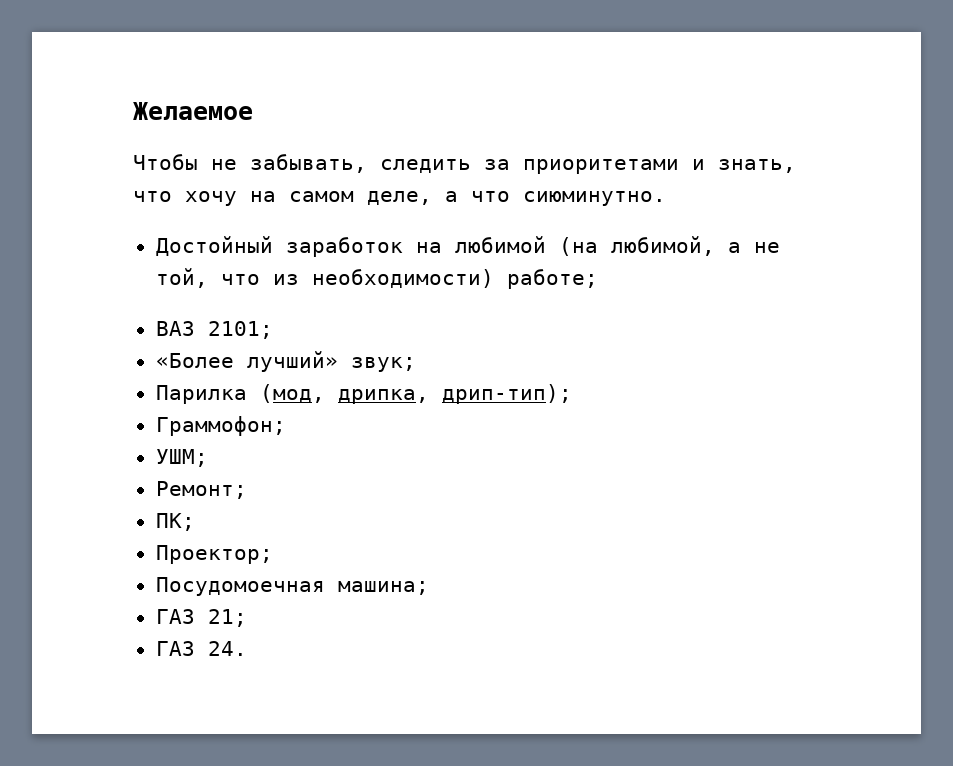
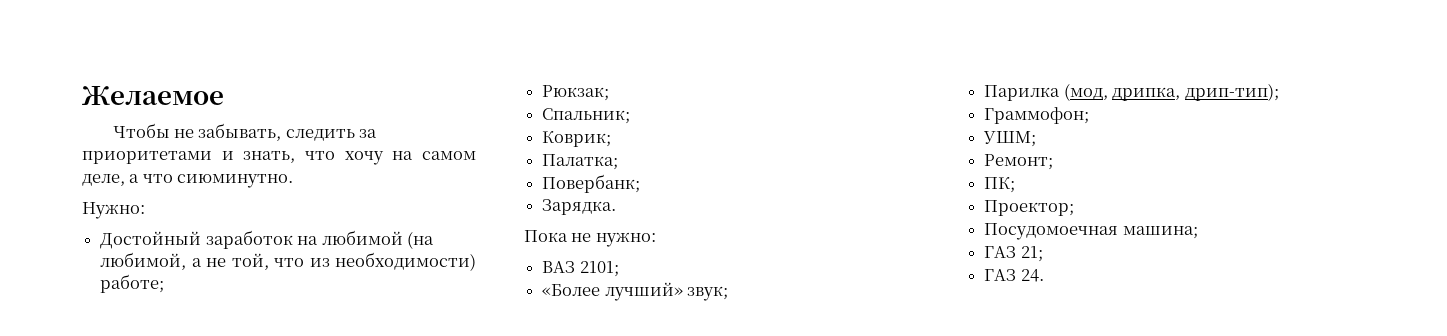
(666, 198) none -> [82,202,145,219] // Нужно:
(598, 279) none -> [542,85,610,101] [542,108,631,124] [542,131,612,147] [542,154,619,170] [542,174,641,193] [542,199,617,215] [524,230,656,247] // Рюкзак; // Спальник; // Коврик; // Палатка; // Повербанк; // Зарядка. // Пока не нужно:

